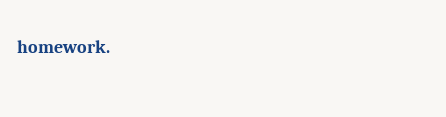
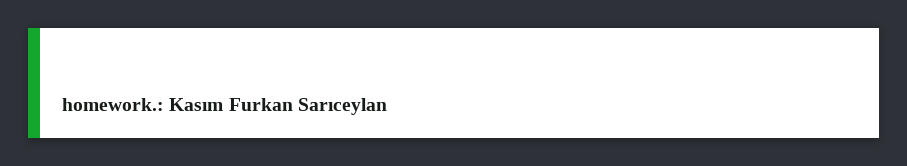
[17,40,110,53] homework. -> [62,98,387,115] homework.: Kasım Furkan Sarıceylan

